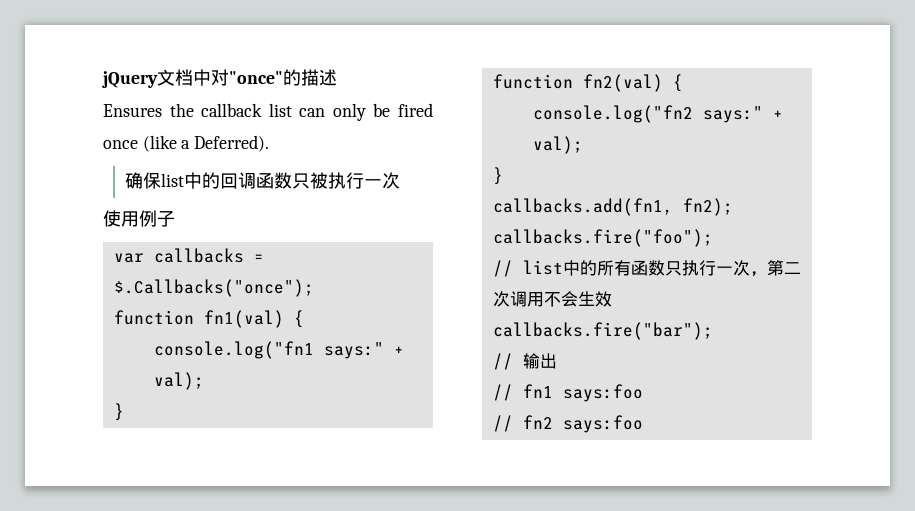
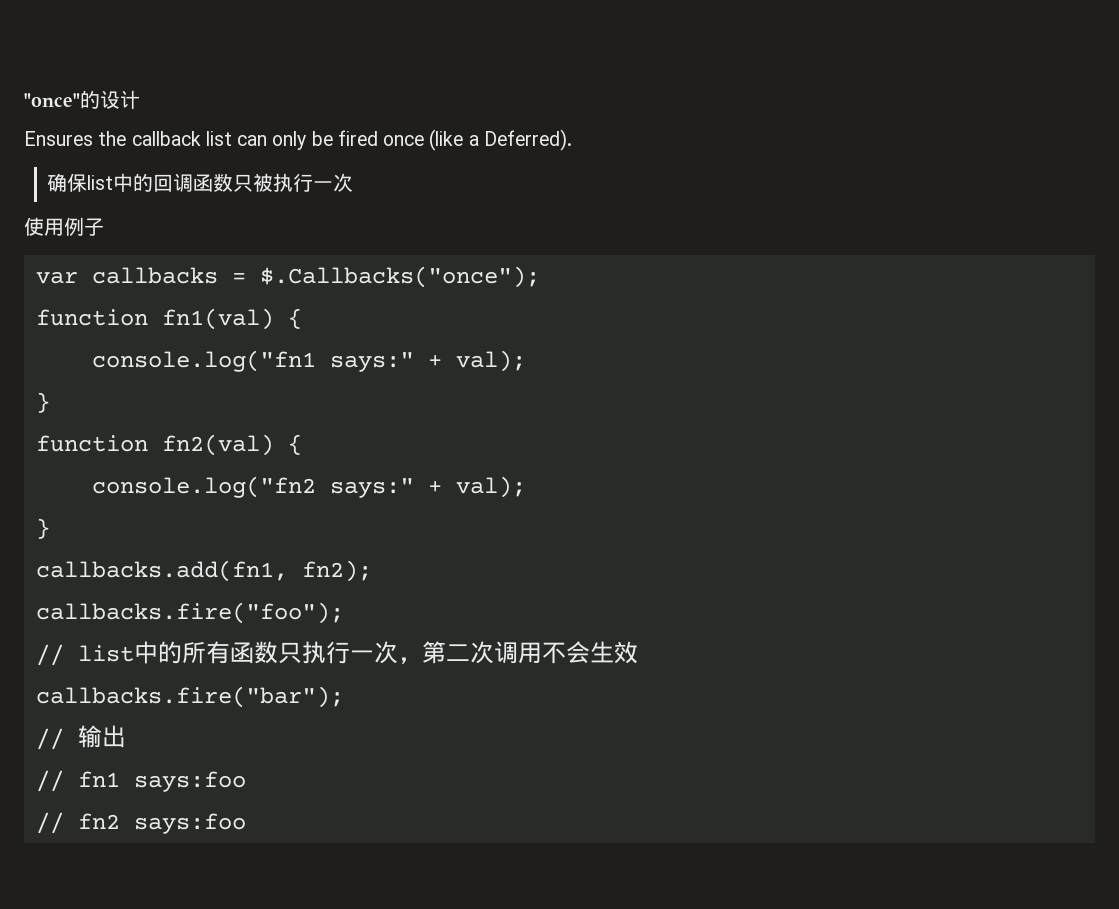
[102,69,337,88] jQuery文档中对"once"的描述 -> [24,90,140,109] "once"的设计

